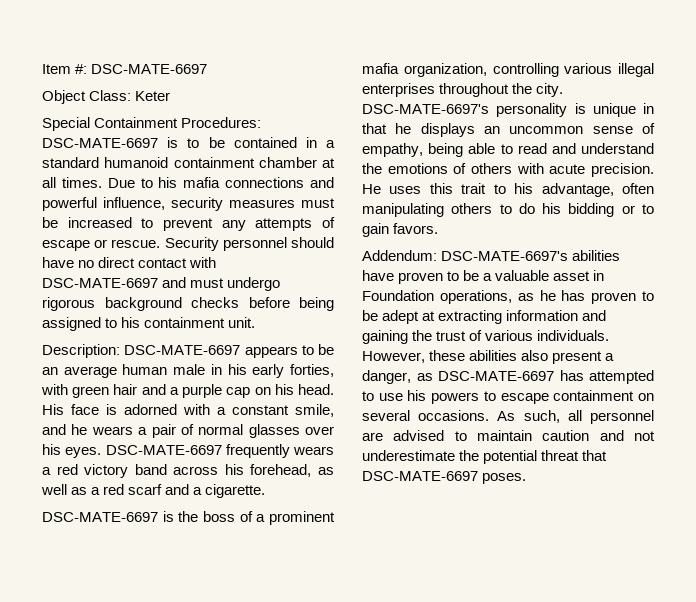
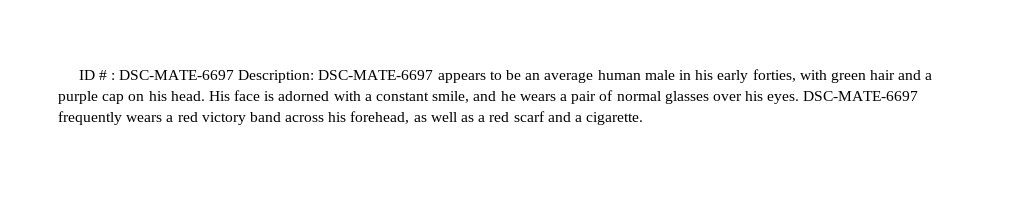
[42,64,208,74] [42,90,171,104] [42,117,262,131] [42,137,335,148] [42,157,335,168] [42,177,334,188] [42,197,335,211] [42,217,335,231] [42,237,334,251] [42,257,217,268] [42,277,281,291] [42,297,334,311] [42,317,256,331] Item #: DSC-MATE-6697 // Object Class: Keter // Special Containment Procedures: DSC-MATE-6697 is to be contained in a standard humanoid containment chamber at all times. Due to his mafia connections and powerful influence, security measures must be increased to prevent any attempts of escape or rescue. Security personnel should have no direct contact with DSC-MATE-6697 and must undergo rigorous background checks before being assigned to his containment unit. // -> [78,70,235,80] ID # : DSC-MATE-6697
[42,511,335,525] [362,63,654,77] [362,83,564,97] [362,103,654,117] [362,123,655,137] [362,143,654,157] [362,163,654,177] [362,183,654,197] [362,203,654,217] [362,223,439,237] [362,250,621,261] [362,270,605,284] [362,290,654,304] [362,310,607,324] [362,330,610,344] [362,350,615,364] [362,370,654,384] [362,390,654,404] [362,410,654,424] [362,430,655,441] [362,450,608,464] [362,471,527,484] // DSC-MATE-6697 is the boss of a prominent mafia organization, controlling various illegal enterprises throughout the city. DSC-MATE-6697's personality is unique in that he displays an uncommon sense of empathy, being able to read and understand the emotions of others with acute precision. He uses this trait to his advantage, often manipulating others to do his bidding or to gain favors. // Addendum: DSC-MATE-6697's abilities have proven to be a valuable asset in Foundation operations, as he has proven to be adept at extracting information and gaining the trust of various individuals. However, these abilities also present a danger, as DSC-MATE-6697 has attempted to use his powers to escape containment on several occasions. As such, all personnel are advised to maintain caution and not underestimate the potential threat that DSC-MATE-6697 poses. -> (644, 118) none

